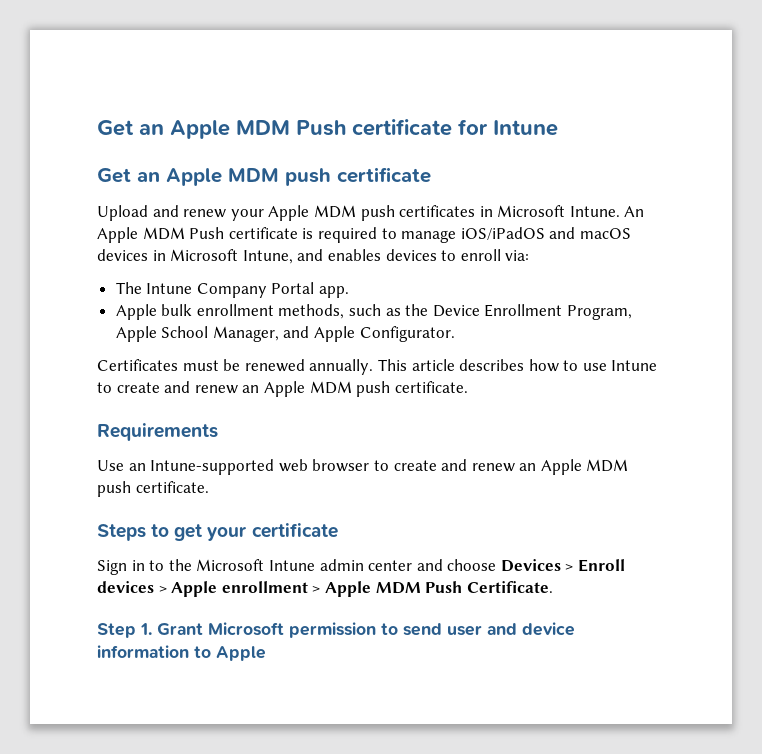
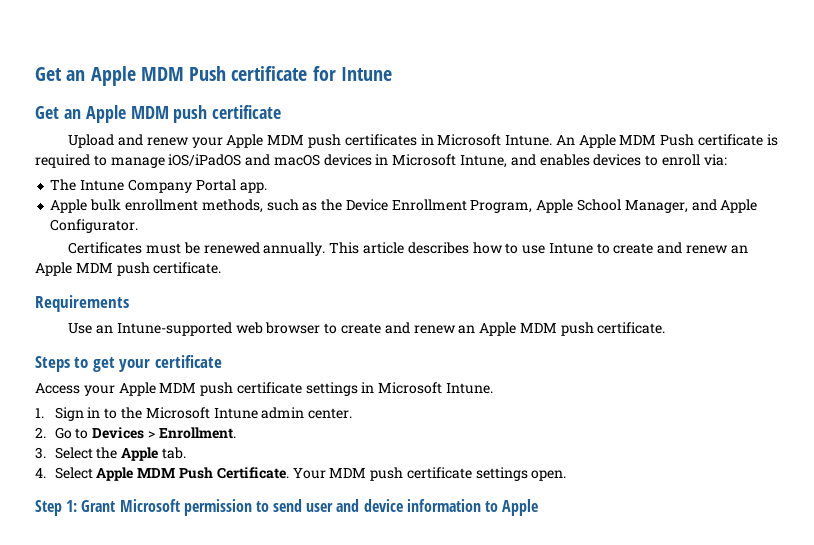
(338, 530) none -> [35,382,494,396] [35,408,44,418] Access your Apple MDM push certificate settings in Microsoft Intune. // 1.
[368,559,626,572] [97,581,553,597] center and choose Devices > Enroll devices > Apple enrollment > Apple MDM Push Certificate. -> [308,408,353,419] [35,427,236,439] [35,447,186,461] [35,467,567,481] center. // 2. Go to Devices > Enrollment. // 3. Select the Apple tab. // 4. Select Apple MDM Push Certificate. Your MDM push certificate settings open.
[140,623,152,635] 1. -> [66,500,78,512] 1:

